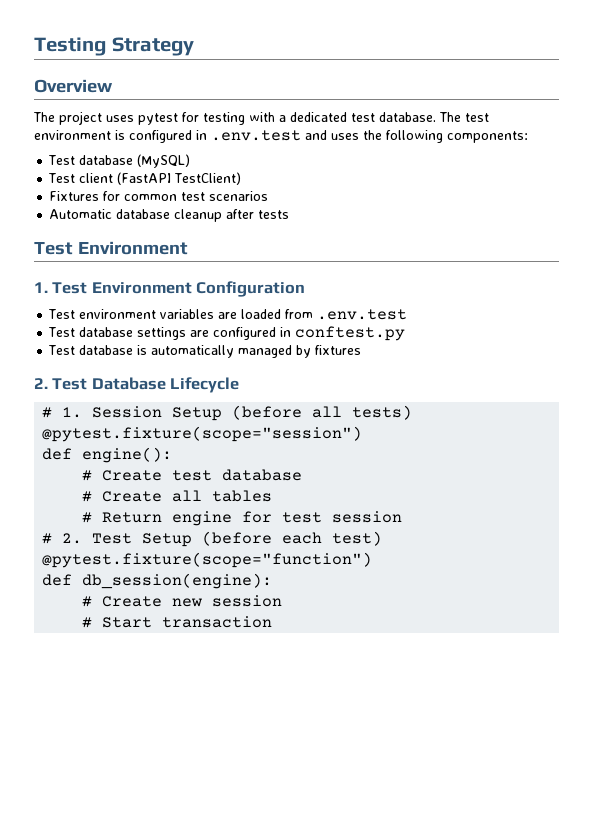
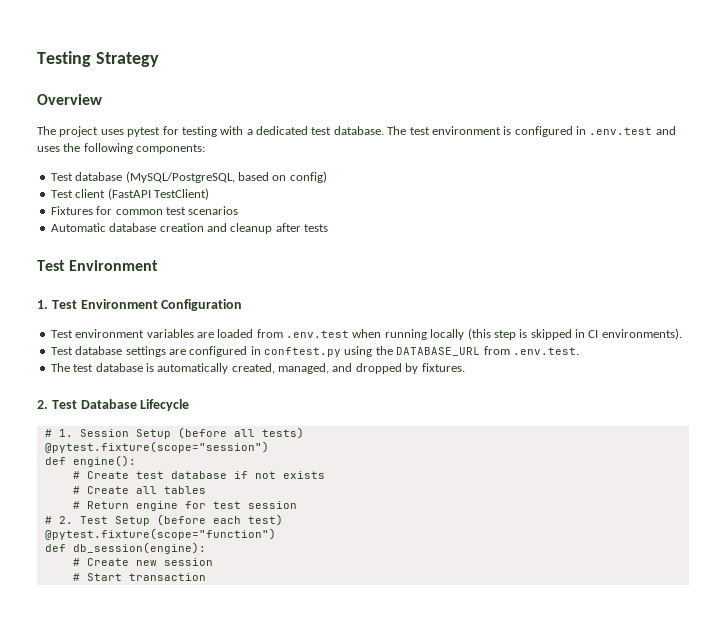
[137,154,191,168] (MySQL) -> [125,171,327,183] (MySQL/PostgreSQL, based on config)
(171, 214) none -> [159,223,227,232] creation and
(408, 314) none -> [352,328,682,340] when running locally (this step is skipped in CI environments).
[48,345,362,358] // Test database is automatically managed by fixtures -> [344,346,579,357] [50,363,465,374] using the DATABASE_URL from .env.test. // The test database is automatically created, managed, and dropped by fixtures.
(303, 475) none -> [233,471,325,479] if not exists

